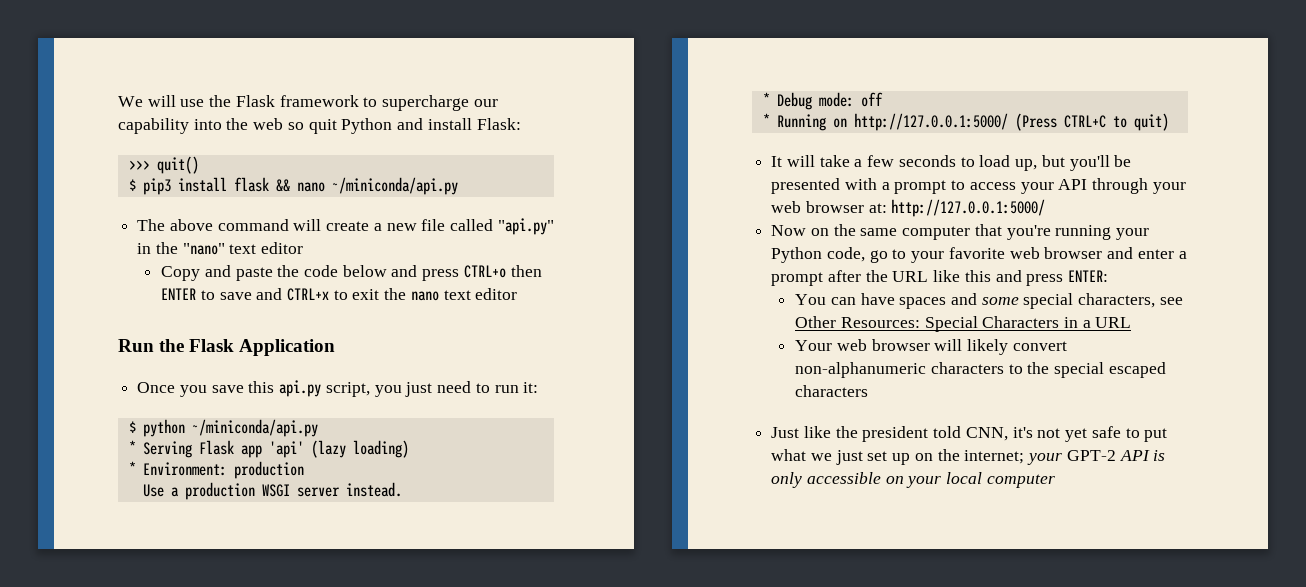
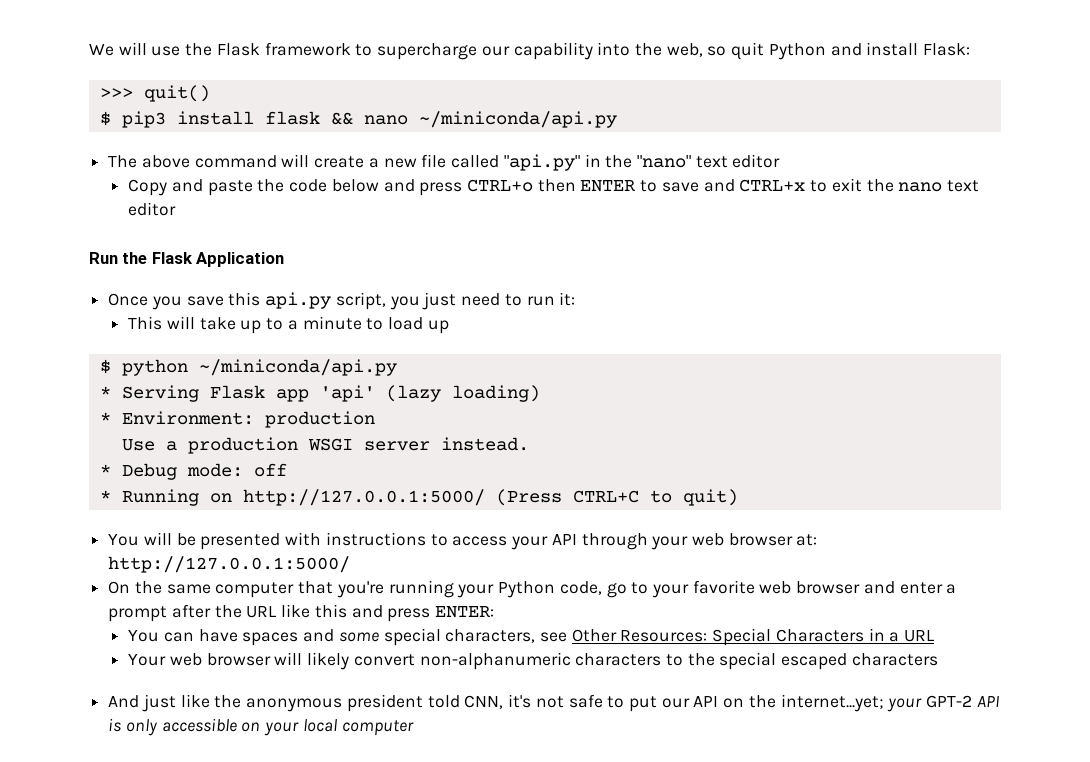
[253,118,284,130] web -> [666,43,703,57] web,
(539, 387) none -> [128,316,449,334] // This will take up to a minute to load up
[771,155,1110,171] It will take a few seconds to load up, but you'll -> [108,532,172,546] You will
[881,180,947,194] a prompt -> [325,532,426,546] instructions
[771,225,829,236] Now on -> [108,581,131,594] On
[771,427,800,438] Just -> [108,694,176,712] And just
(858, 432) none -> [246,698,343,712] anonymous
[1065,428,1088,442] yet -> (564, 702) none
[771,449,1025,465] what we just set up on the internet; -> [661,694,884,712] our API on the internet...yet;

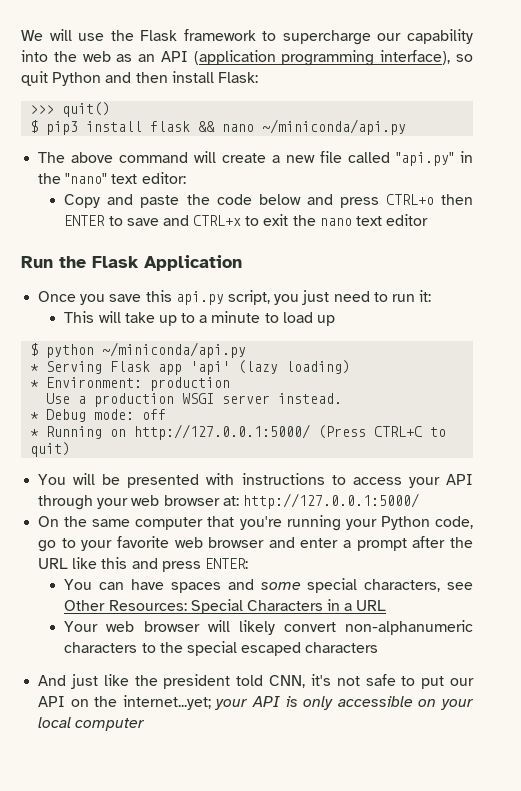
[666,43,703,57] web, -> [82,50,451,66] web as an API (application programming interface),
(862, 49) none -> [135,72,168,83] then
[732,154,781,168] editor -> [141,172,186,184] editor:
[246,698,343,712] anonymous -> (158, 680) none
[926,695,973,708] GPT-2 -> (249, 704) none

